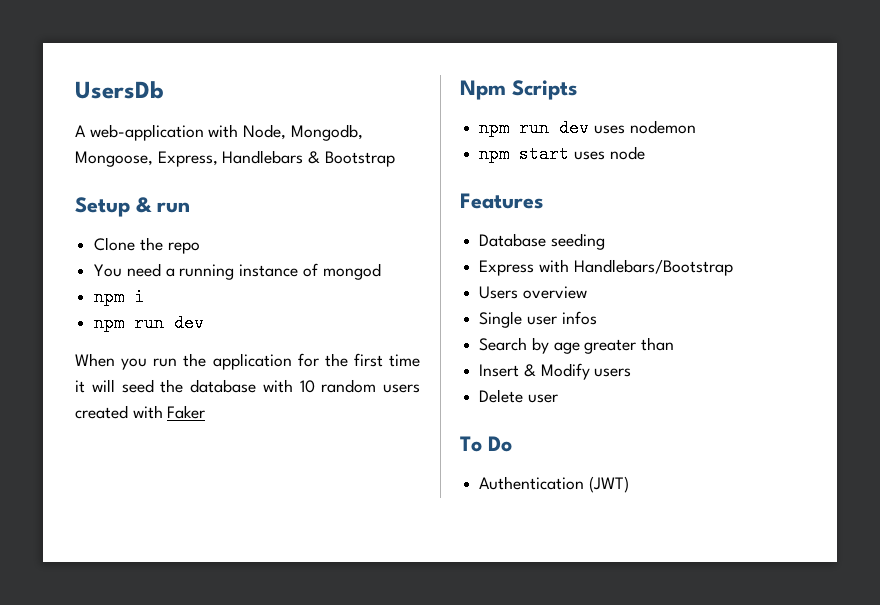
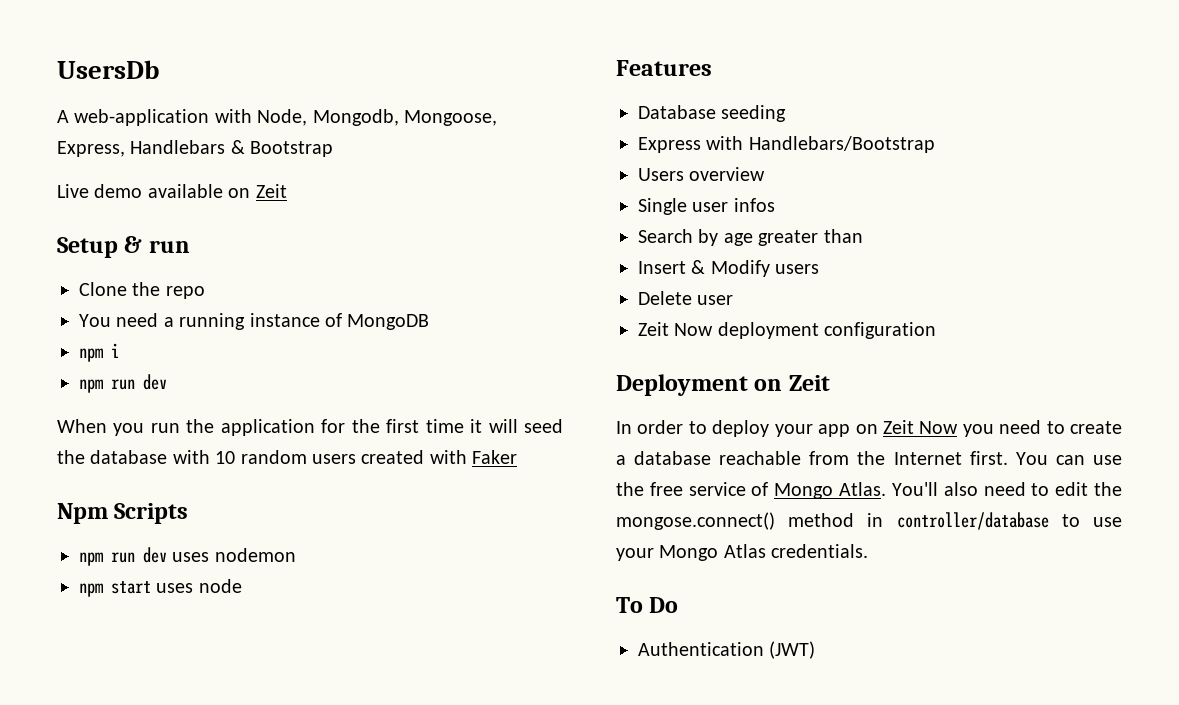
(395, 159) none -> [57,184,287,198] // Live demo available on Zeit
[322,263,381,280] mongod -> [347,314,430,330] MongoDB
(558, 398) none -> [638,322,937,339] [616,374,830,396] [616,420,1122,437] [616,451,1122,465] [616,482,1122,499] [616,512,1122,530] [616,544,869,561] // Zeit Now deployment configuration // Deployment on Zeit // In order to deploy your app on Zeit Now you need to create a database reachable from the Internet first. You can use the free service of Mongo Atlas. You'll also need to edit the mongose.connect() method in controller/database to use your Mongo Atlas credentials.

